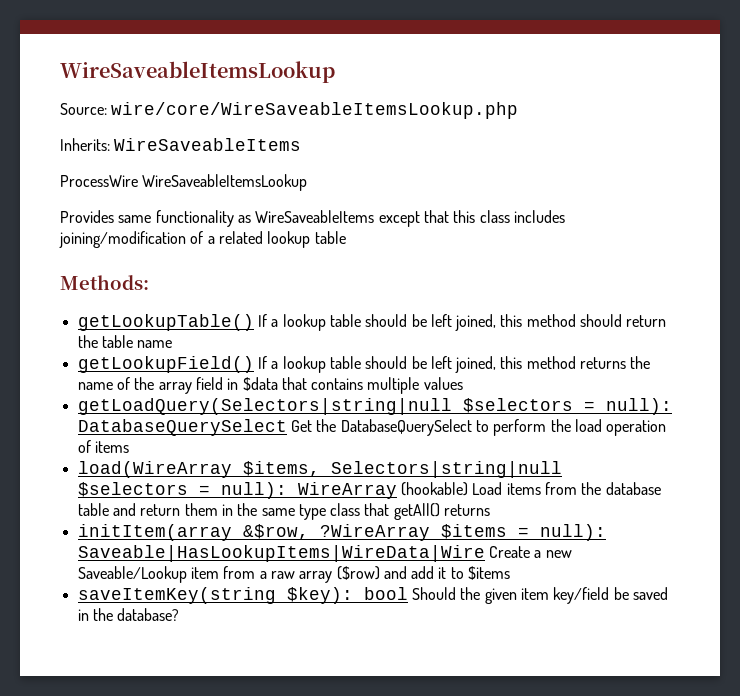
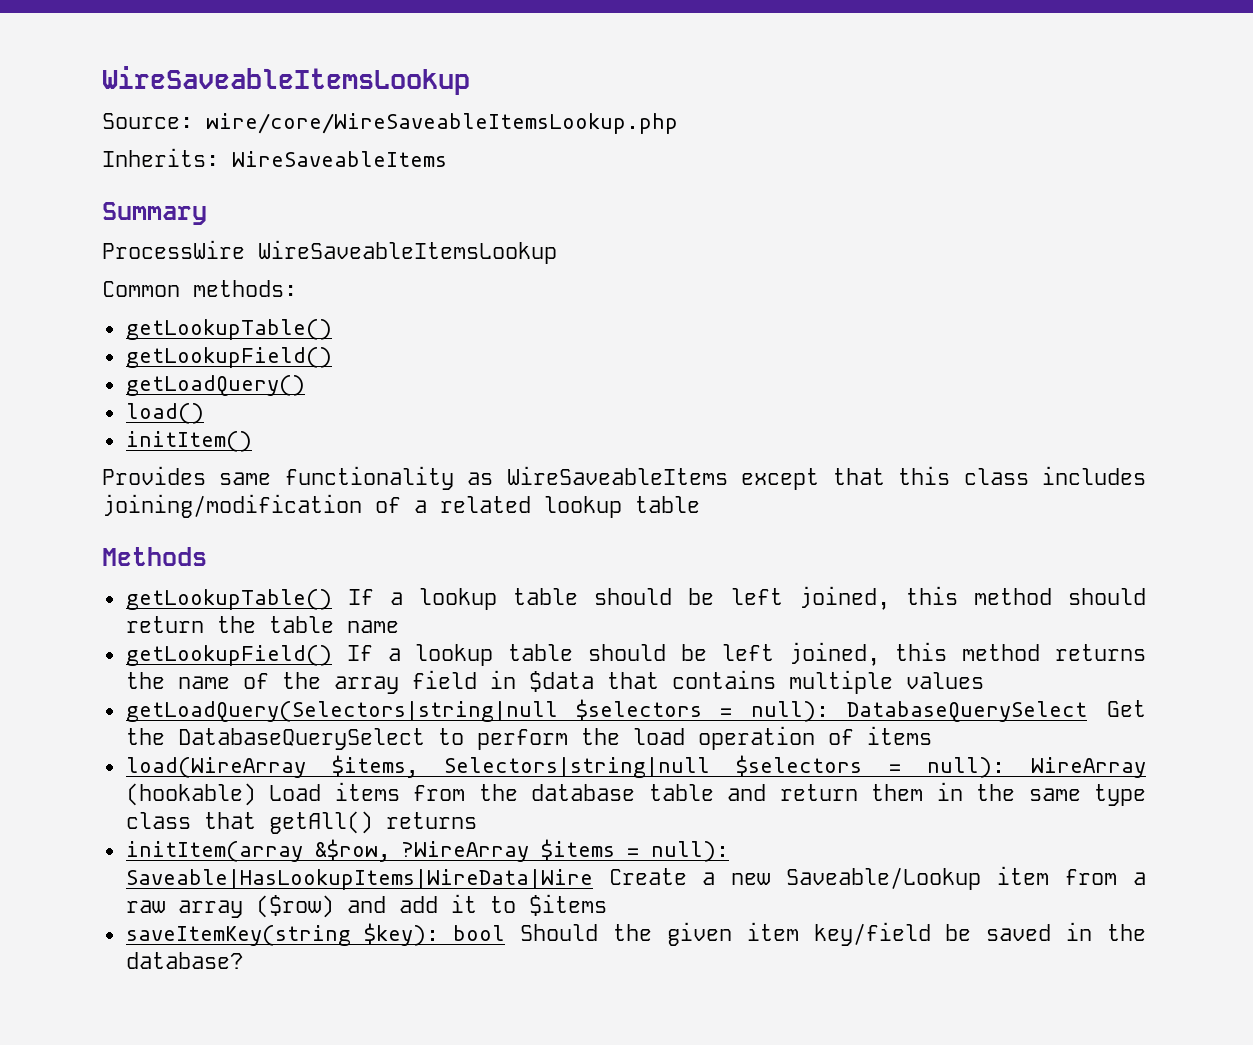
(302, 144) none -> [102,202,207,225] // Summary
(308, 182) none -> [102,280,297,297] [125,319,332,340] [125,347,332,368] [125,375,305,396] [125,403,204,424] [125,431,252,452] // Common methods: // getLookupTable() // getLookupField() // getLoadQuery() // load() // initItem()
[60,275,149,290] Methods: -> [102,547,207,566] Methods

